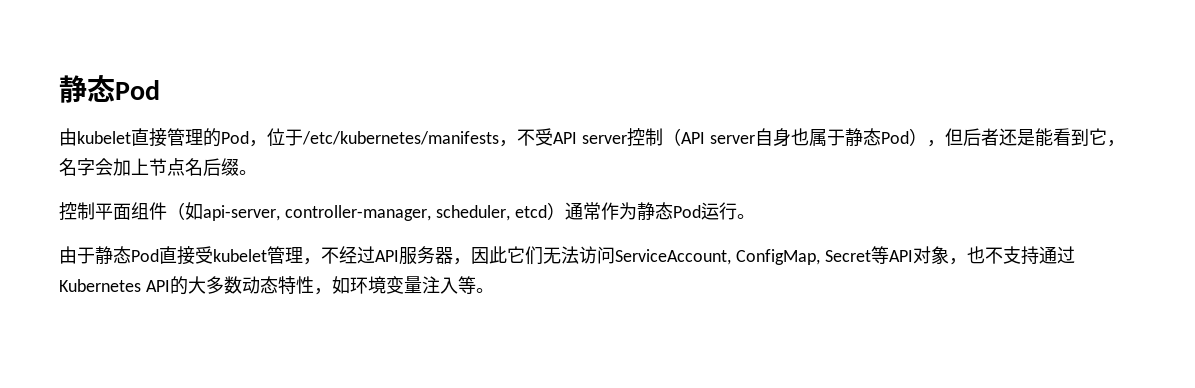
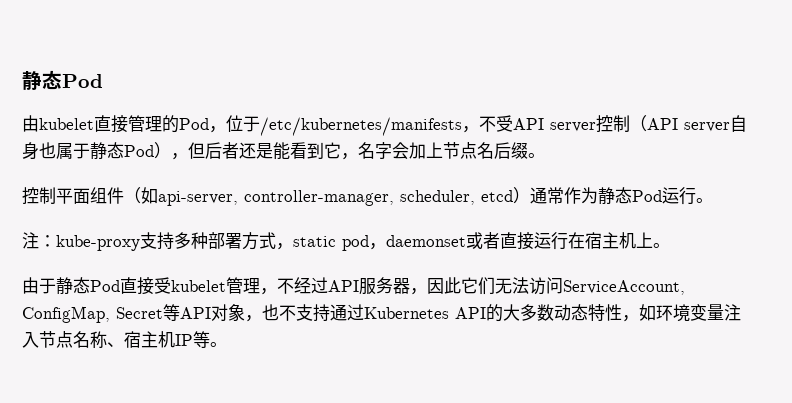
(755, 216) none -> [22,232,670,251] // 注：kube-proxy支持多种部署方式，static pod，daemonset或者直接运行在宿主机上。
(458, 285) none -> [39,331,193,348] 节点名称、宿主机IP

